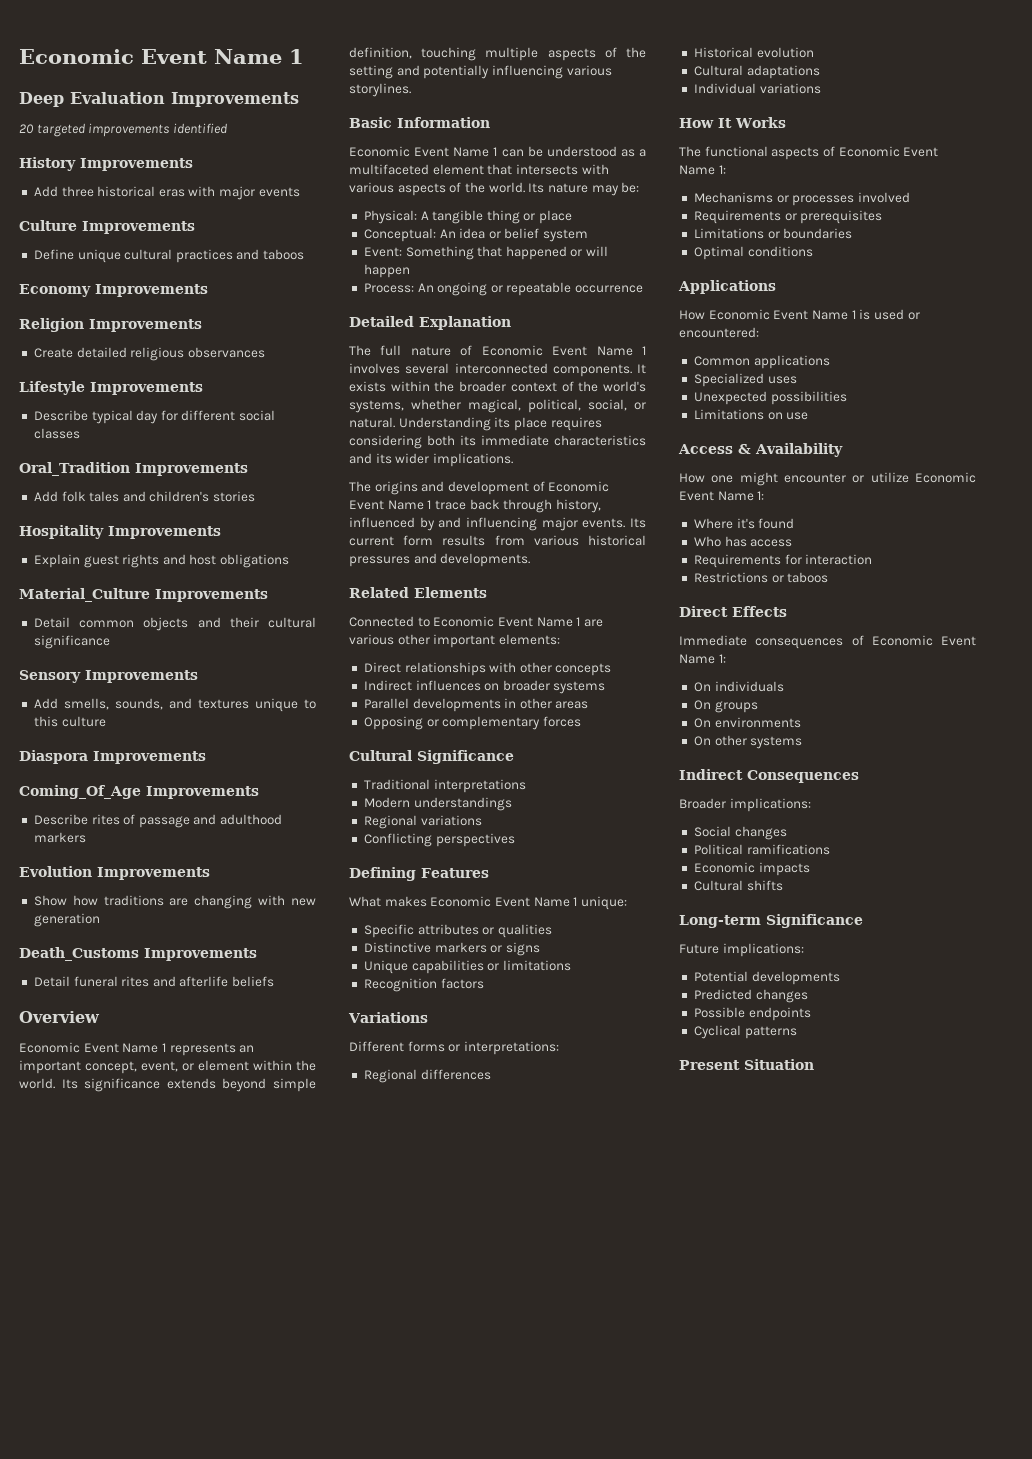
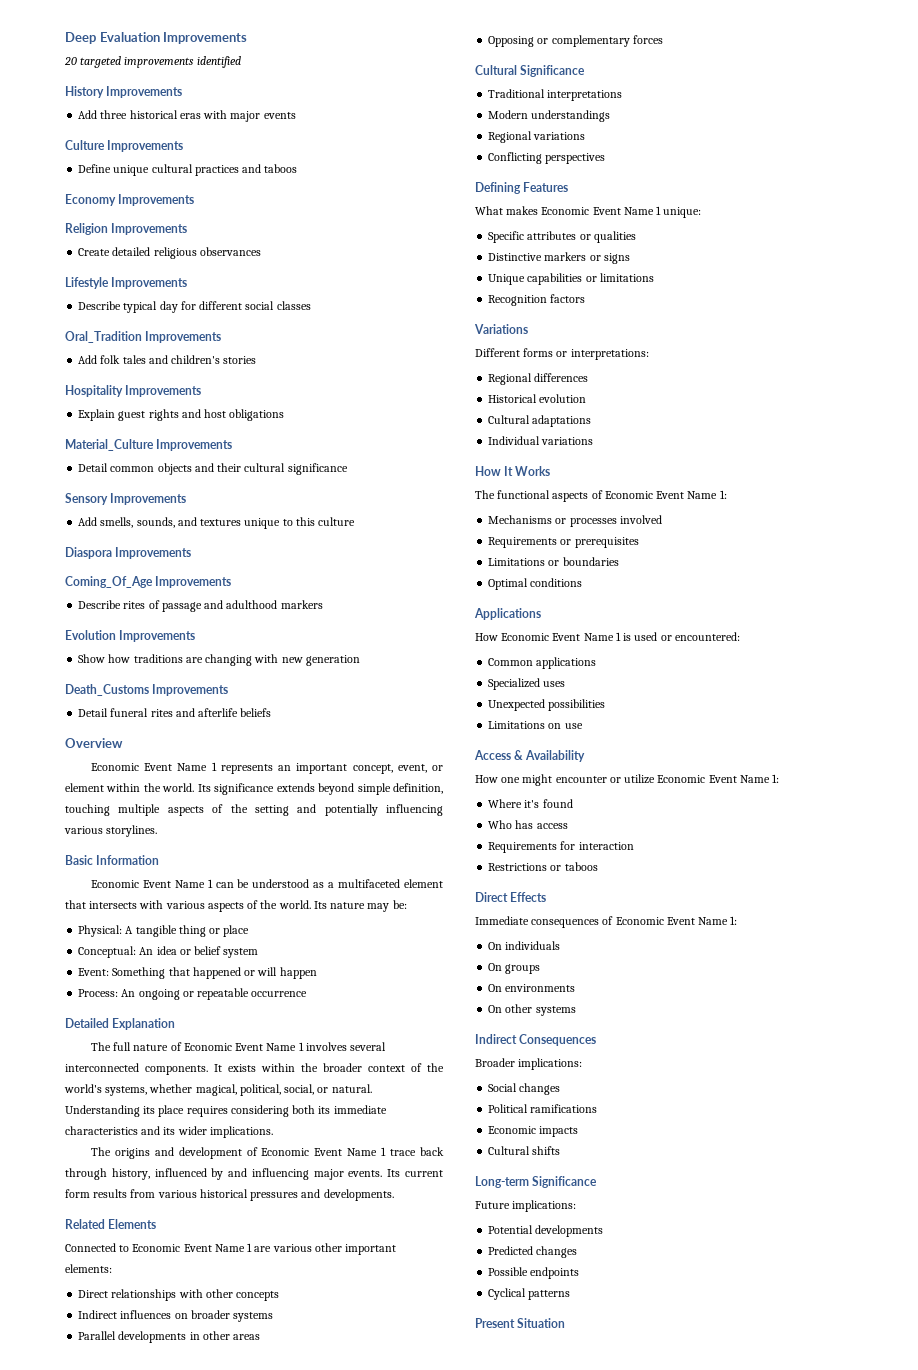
[19,49,304,64] Economic Event Name 1 // -> (65, 38) none

